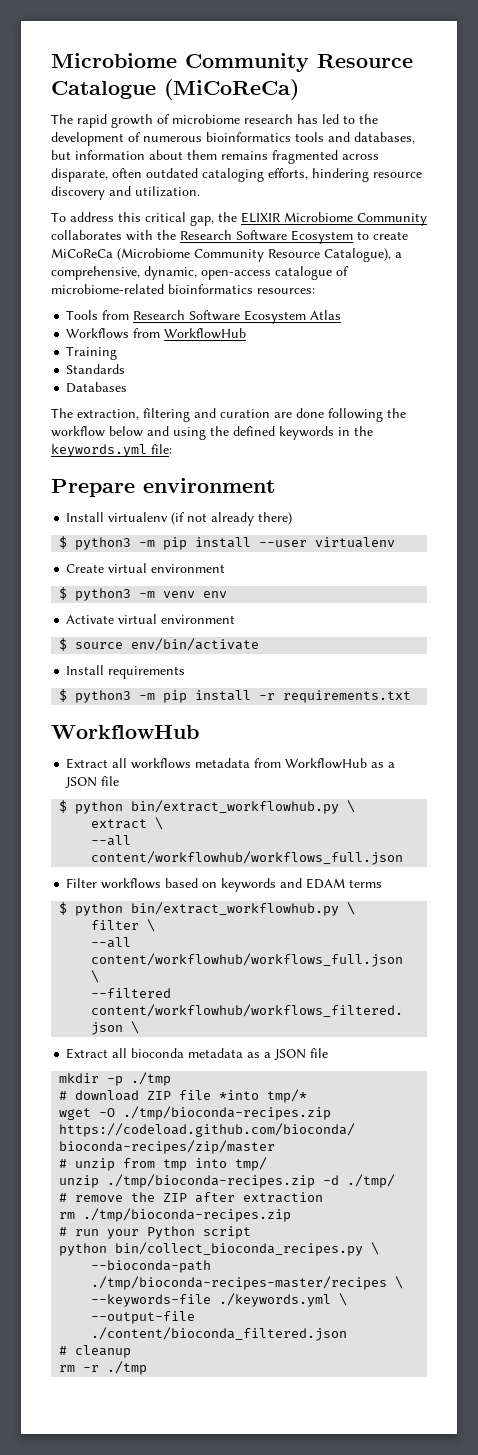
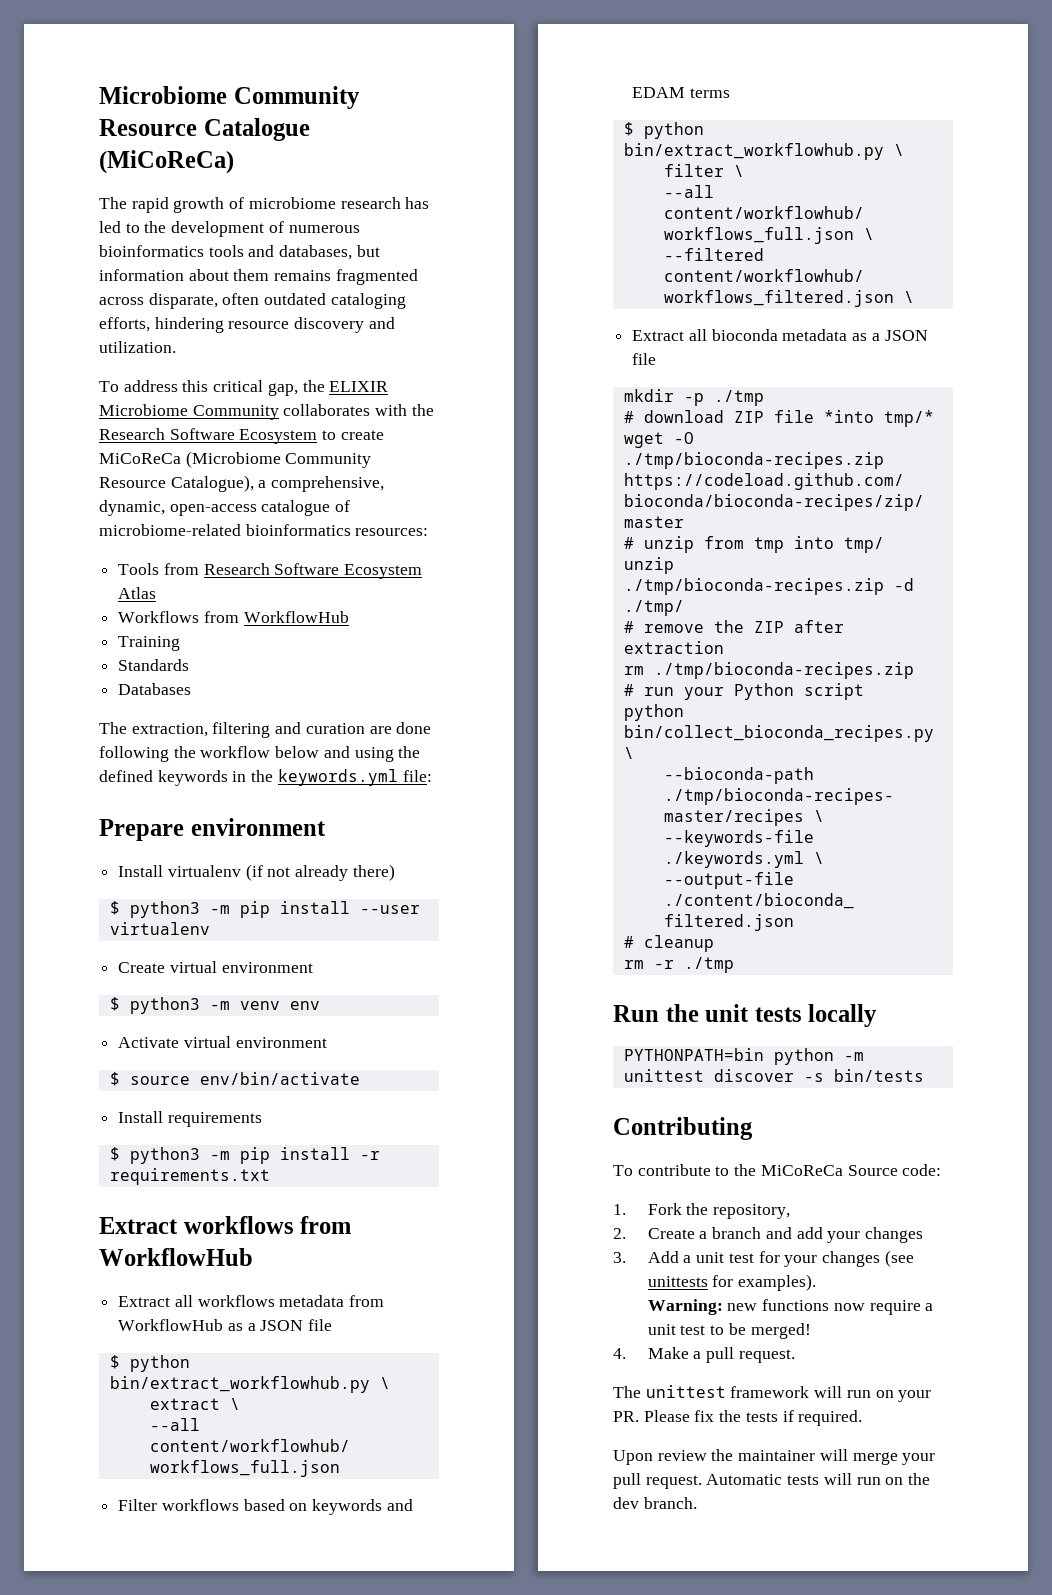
(412, 696) none -> [99,1216,352,1234] Extract workflows from
(148, 1368) none -> [613,1004,878,1027] [623,1048,864,1065] [623,1069,924,1082] [613,1117,753,1140] [613,1164,942,1176] [613,1203,791,1219] [613,1227,923,1243] [613,1250,914,1267] [647,1274,817,1291] [647,1299,934,1315] [647,1323,811,1339] [613,1347,795,1363] [613,1385,932,1402] [613,1410,863,1426] [613,1449,936,1465] [613,1473,931,1489] [613,1497,697,1509] // Run the unit tests locally // PYTHONPATH=bin python -m unittest discover -s bin/tests // Contributing // To contribute to the MiCoReCa Source code: // 1. Fork the repository, // 2. Create a branch and add your changes // 3. Add a unit test for your changes (see unittests for examples). // Warning: new functions now require a unit test to be merged! // 4. Make a pull request. // The unittest framework will run on your PR. Please fix the tests if required. // Upon review the maintainer will merge your pull request. Automatic tests will run on the dev branch.

